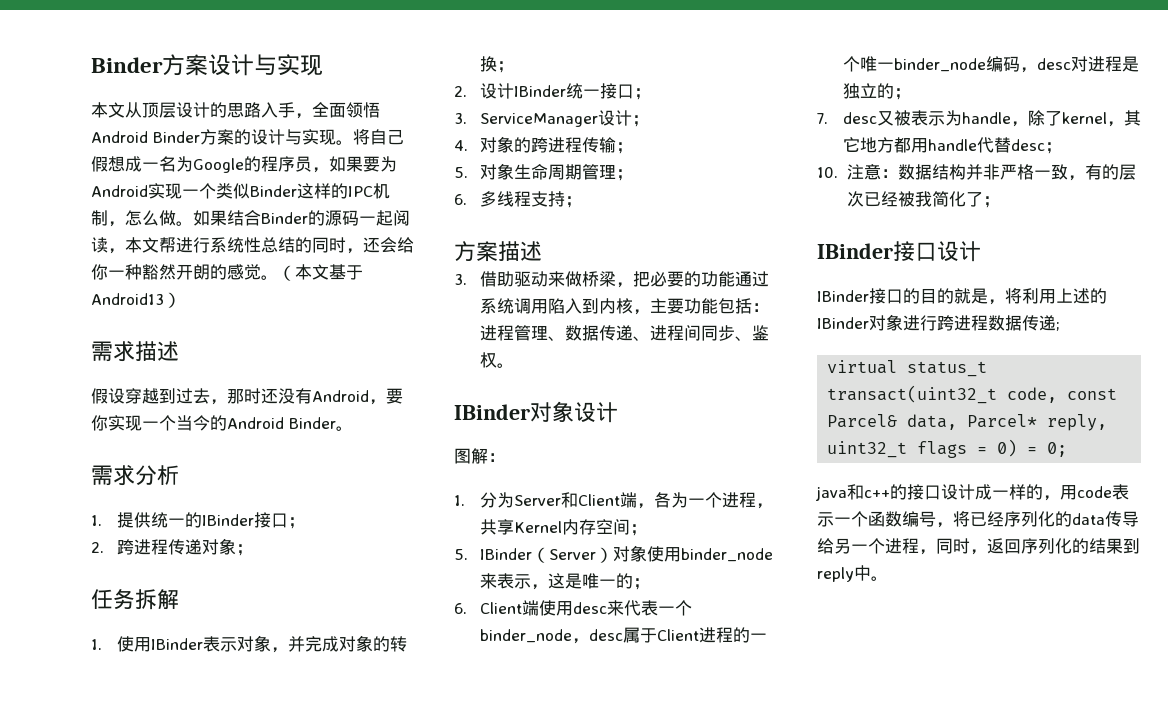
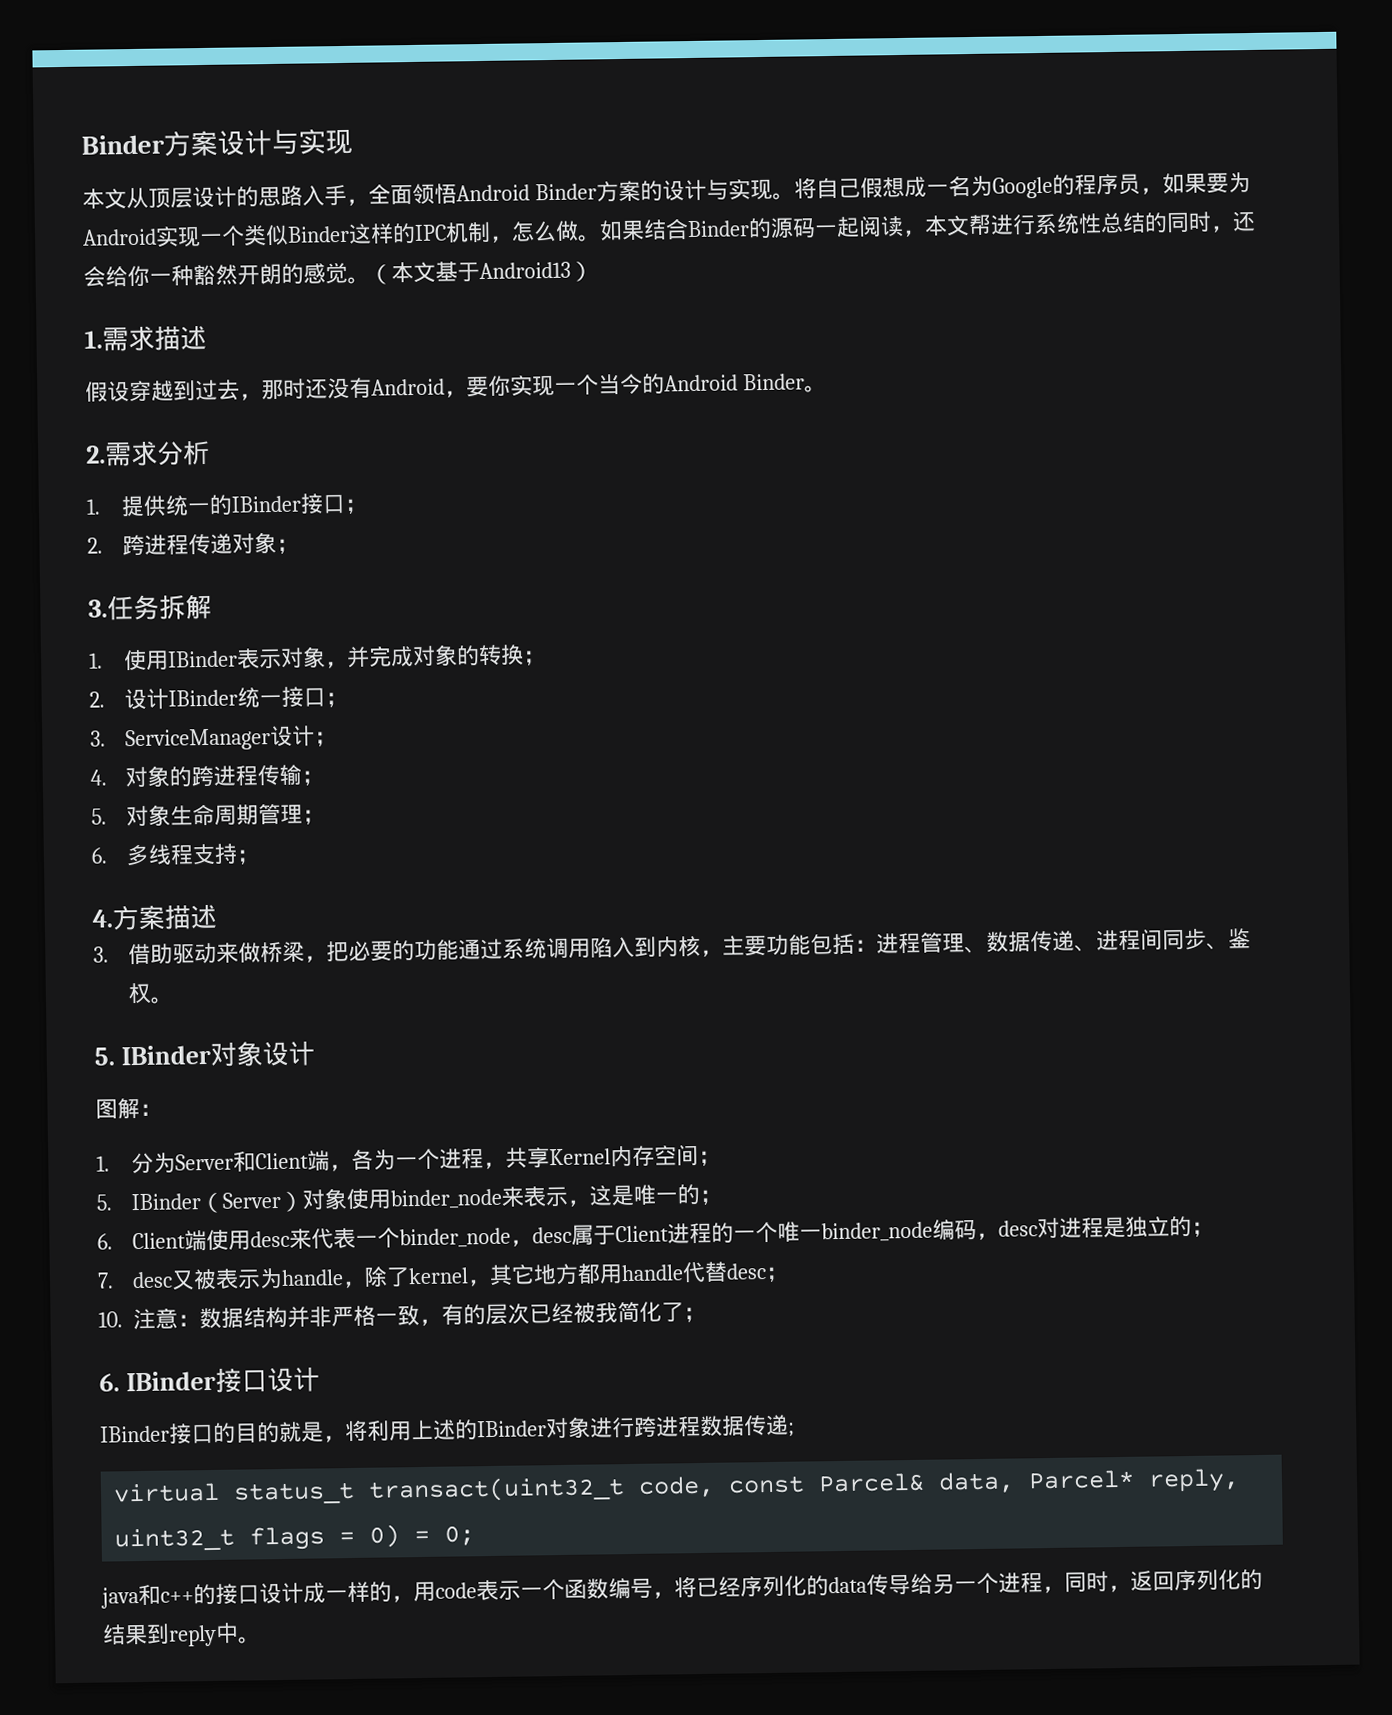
(181, 300) none -> [84,330,103,349] 1.
(353, 428) none -> [86,445,106,464] 2.
(253, 550) none -> [88,599,108,618] 3.
(582, 202) none -> [92,909,113,928] 4.
(514, 365) none -> [94,1047,115,1066] 5.
(1000, 202) none -> [99,1373,120,1392] 6.

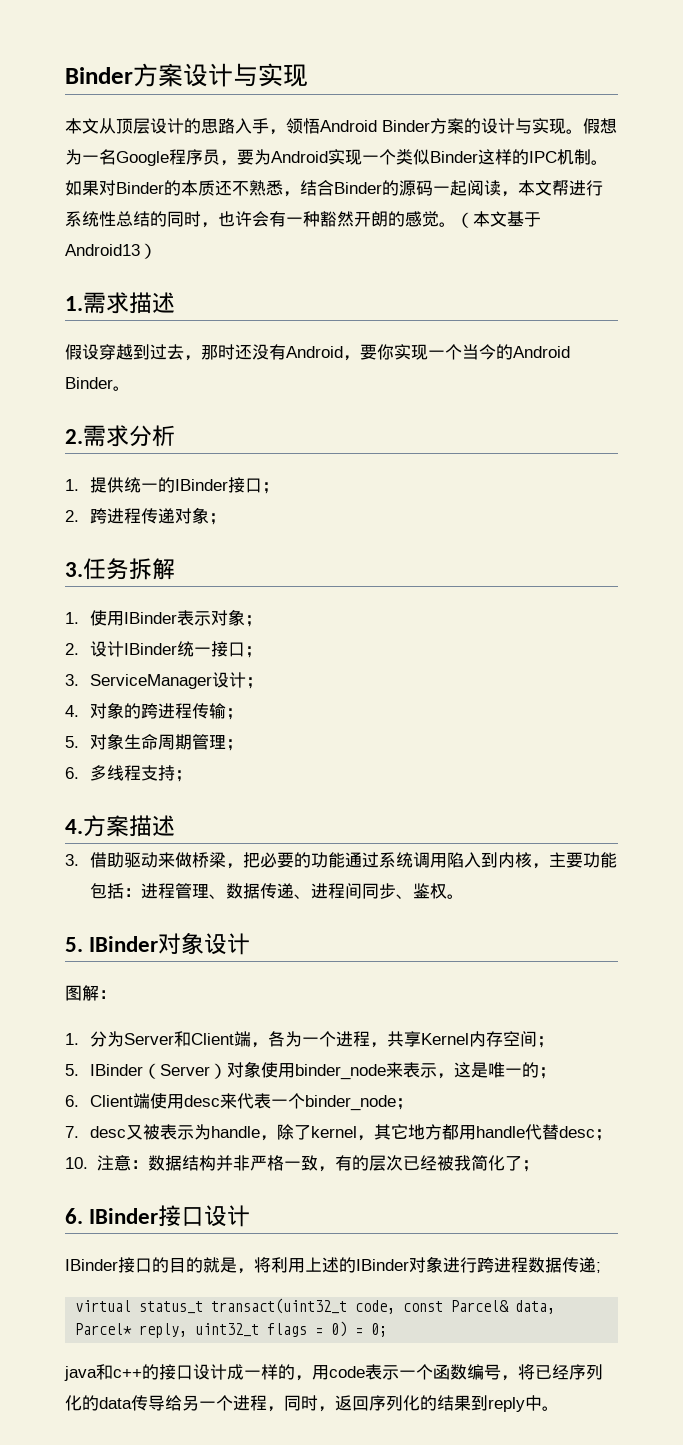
[368,184,413,205] 全面 -> (286, 132) none
[793,174,1075,199] 将自己假想成一名为Google的 -> [583,118,617,134] [65,149,169,166] 假想为一名Google
[1161,172,1207,195] 如果 -> (237, 163) none
[490,219,645,243] ，怎么做。如果 -> [591,160,608,165] [65,180,300,197] 。如果对Binder的本质还不熟悉，
[1232,210,1256,232] [83,265,150,288] 还会给你 -> [218,211,286,227] 也许会有
[325,644,525,669] ，并完成对象的转换 -> (246, 617) none
[510,1215,1193,1247] ，desc属于Client进程的一个唯一binder_node编码，desc对进程是独立的 -> (397, 1103) none

